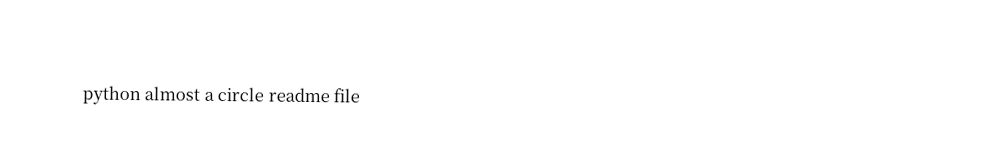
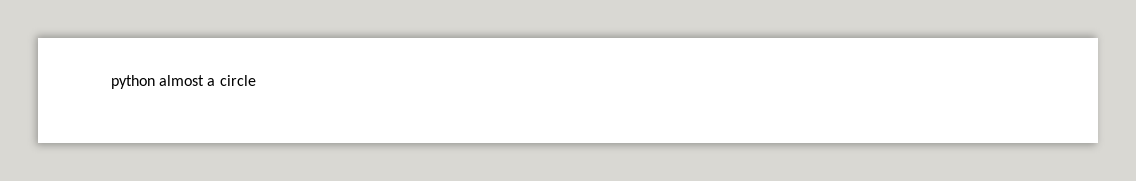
[267,87,361,103] readme file -> (256, 80) none

